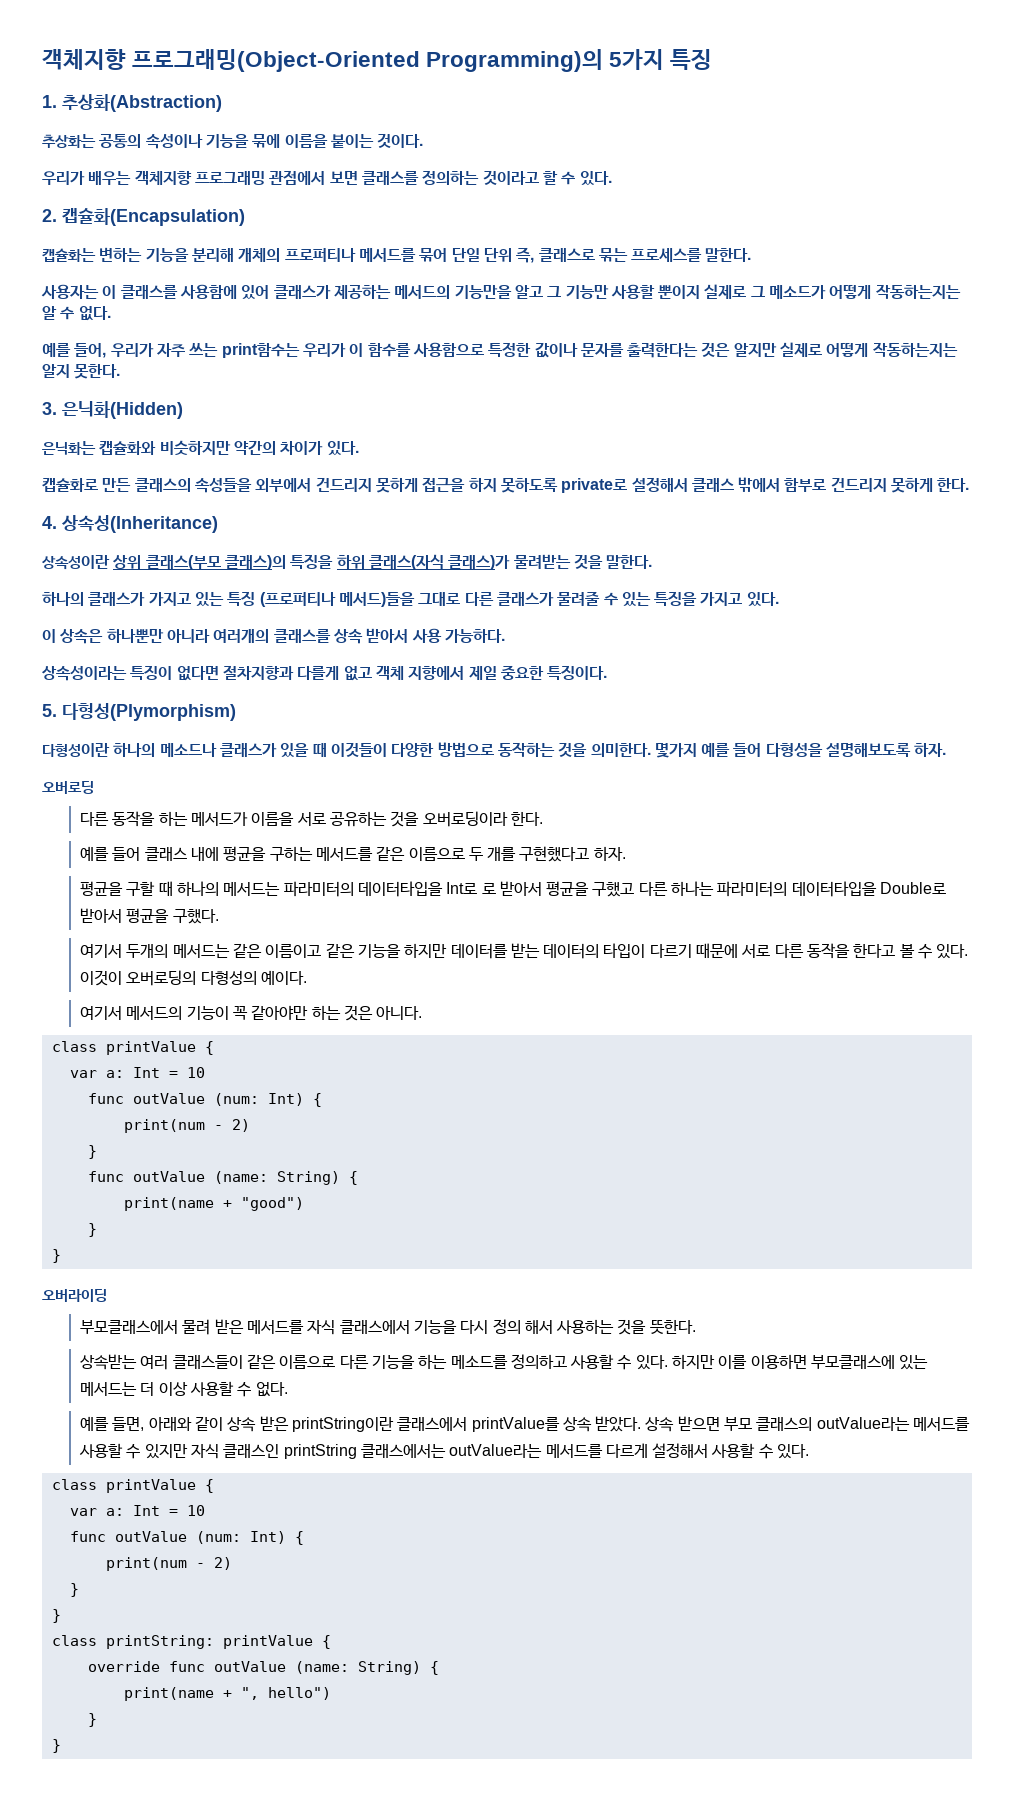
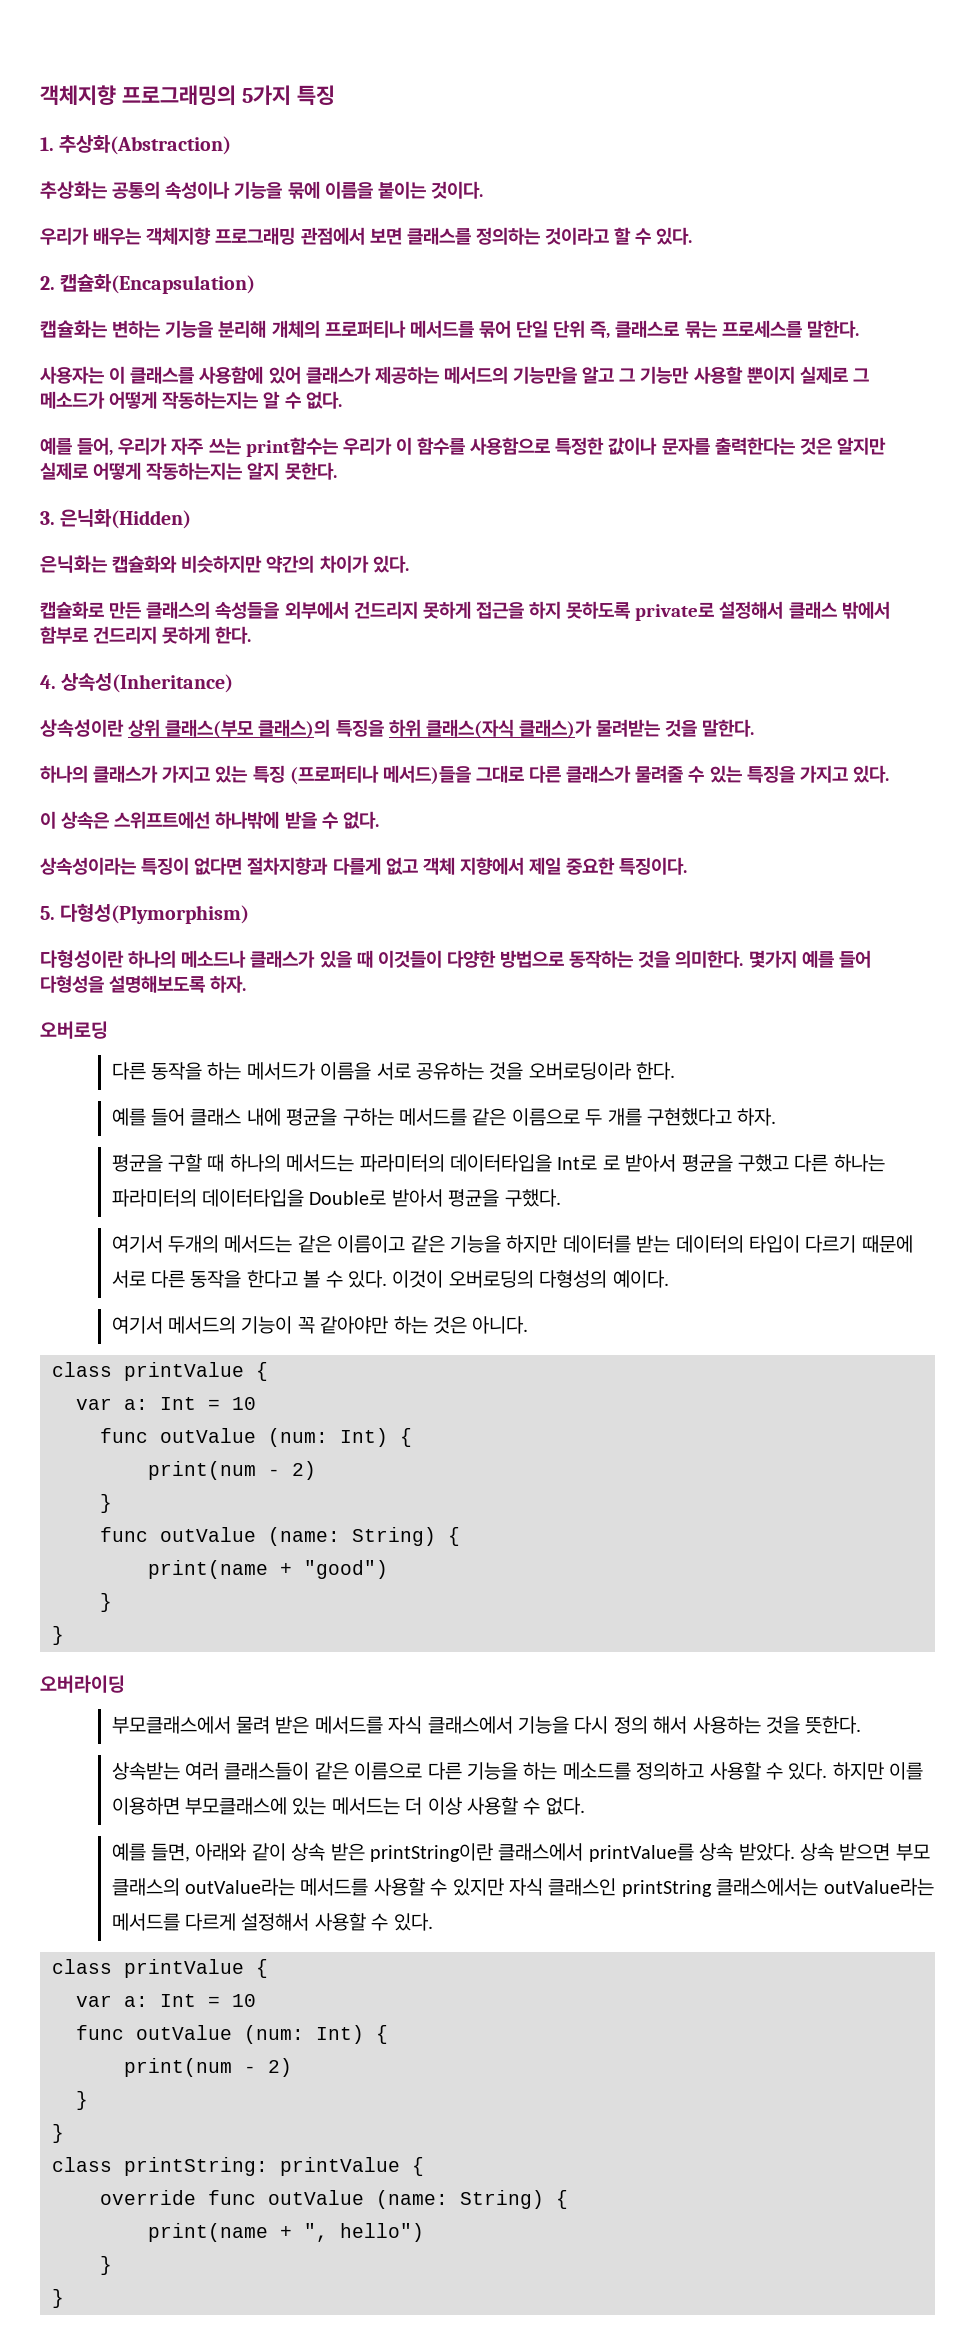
[42,49,604,72] 객체지향 프로그래밍(Object-Oriented Programming)의 -> [40,85,236,106] 객체지향 프로그래밍의
[106,628,505,644] 하나뿐만 아니라 여러개의 클래스를 상속 받아서 사용 가능하다. -> [114,811,379,829] 스위프트에선 하나밖에 받을 수 없다.

